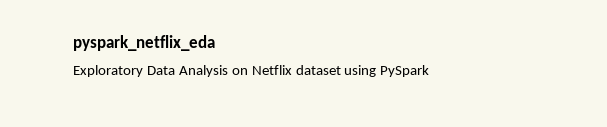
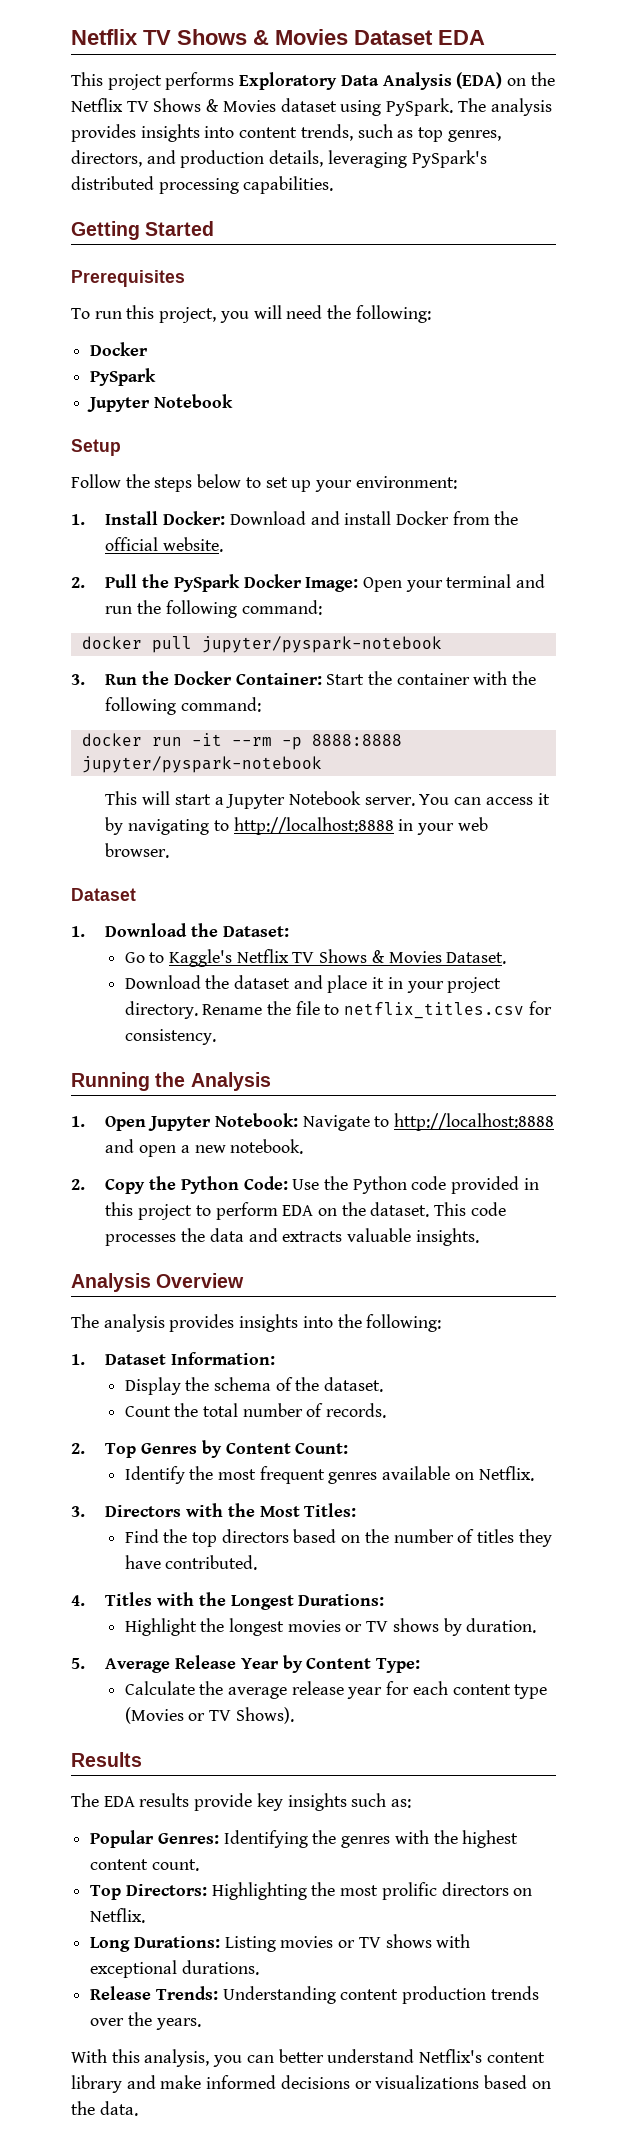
[73,35,215,51] [73,65,430,77] pyspark_netflix_eda // Exploratory Data Analysis on Netflix dataset using PySpark -> [71,29,485,45] [71,72,555,90] [71,98,552,116] [71,124,501,142] [71,150,487,168] [71,176,334,194] [71,221,215,240] [71,270,185,287] [71,305,431,323] [90,342,149,356] [90,368,157,386] [87,394,233,412] [71,439,121,456] [71,474,457,492] [71,511,519,525] [105,537,224,552] [71,574,546,592] [105,600,322,618] [81,636,442,653] [71,671,537,685] [105,697,262,715] [81,733,402,750] [81,756,322,773] [105,791,550,809] [105,817,488,835] [105,843,170,858] [71,888,136,901] [71,923,289,937] [124,949,507,967] [124,975,502,993] [124,1001,552,1019] [124,1029,216,1045] [71,1072,271,1091] [71,1113,554,1131] [105,1139,304,1157] [71,1176,539,1194] [105,1202,506,1220] [105,1228,479,1246] [71,1273,245,1292] [71,1314,442,1332] [71,1352,276,1365] [124,1377,384,1395] [124,1403,387,1418] [71,1440,349,1458] [124,1466,534,1484] [71,1503,357,1517] [124,1529,552,1547] [124,1555,258,1570] [71,1592,385,1610] [124,1618,537,1636] [71,1655,420,1673] [124,1681,548,1699] [124,1707,294,1724] [71,1752,142,1767] [71,1793,412,1811] [90,1830,519,1848] [90,1859,199,1871] [90,1882,533,1900] [90,1908,146,1923] [90,1934,471,1952] [90,1960,259,1978] [90,1986,539,2004] [90,2012,201,2030] [71,2049,545,2067] [71,2075,551,2093] [71,2101,138,2116] Netflix TV Shows & Movies Dataset EDA // This project performs Exploratory Data Analysis (EDA) on the Netflix TV Shows & Movies dataset using PySpark. The analysis provides insights into content trends, such as top genres, directors, and production details, leveraging PySpark's distributed processing capabilities. // Getting Started // Prerequisites // To run this project, you will need the following: // Docker // PySpark // Jupyter Notebook // Setup // Follow the steps below to set up your environment: // 1. Install Docker: Download and install Docker from the official website. // 2. Pull the PySpark Docker Image: Open your terminal and run the following command: // docker pull jupyter/pyspark-notebook // 3. Run the Docker Container: Start the container with the following command: // docker run -it --rm -p 8888:8888 jupyter/pyspark-notebook // This will start a Jupyter Notebook server. You can access it by navigating to http://localhost:8888 in your web browser. // Dataset // 1. Download the Dataset: // Go to Kaggle's Netflix TV Shows & Movies Dataset. // Download the dataset and place it in your project directory. Rename the file to netflix_titles.csv for consistency. // Running the Analysis // 1. Open Jupyter Notebook: Navigate to http://localhost:8888 and open a new notebook. // 2. Copy the Python Code: Use the Python code provided in this project to perform EDA on the dataset. This code processes the data and extracts valuable insights. // Analysis Overview // The analysis provides insights into the following: // 1. Dataset Information: // Display the schema of the dataset. // Count the total number of records. // 2. Top Genres by Content Count: // Identify the most frequent genres available on Netflix. // 3. Directors with the Most Titles: // Find the top directors based on the number of titles they have contributed. // 4. Titles with the Longest Durations: // Highlight the longest movies or TV shows by duration. // 5. Average Release Year by Content Type: // Calculate the average release year for each content type (Movies or TV Shows). // Results // The EDA results provide key insights such as: // Popular Genres: Identifying the genres with the highest content count. // Top Directors: Highlighting the most prolific directors on Netflix. // Long Durations: Listing movies or TV shows with exceptional durations. // Release Trends: Understanding content production trends over the years. // With this analysis, you can better understand Netflix's content library and make informed decisions or visualizations based on the data.

